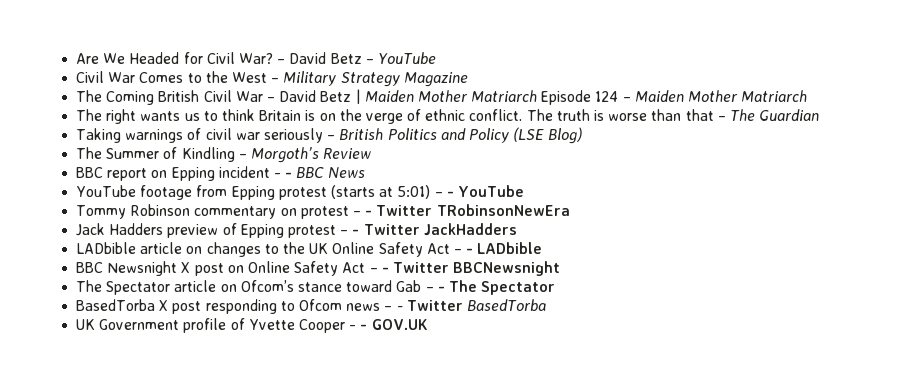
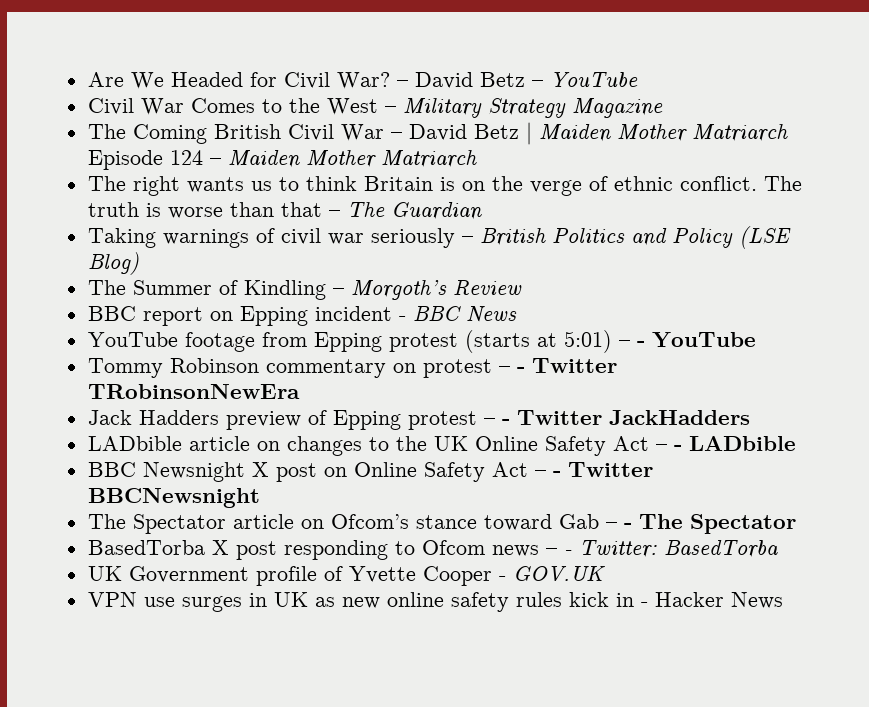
[285,172,293,178] - -> (406, 318) none
[406,300,463,311] Twitter -> [578,540,657,558] Twitter:
[360,319,428,330] - GOV.UK -> [512,566,605,581] [87,592,783,612] GOV.UK // VPN use surges in UK as new online safety rules kick in - Hacker News

